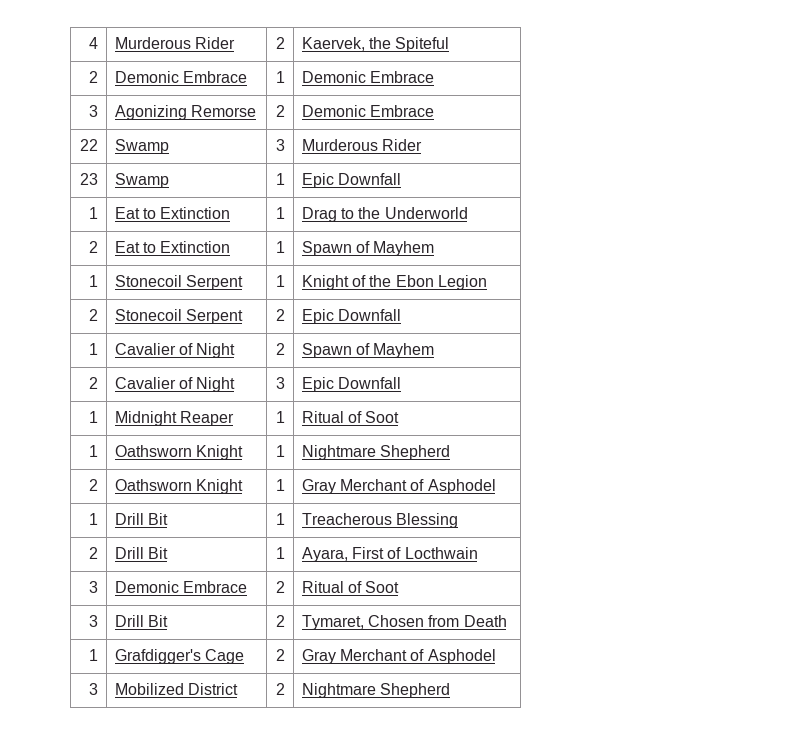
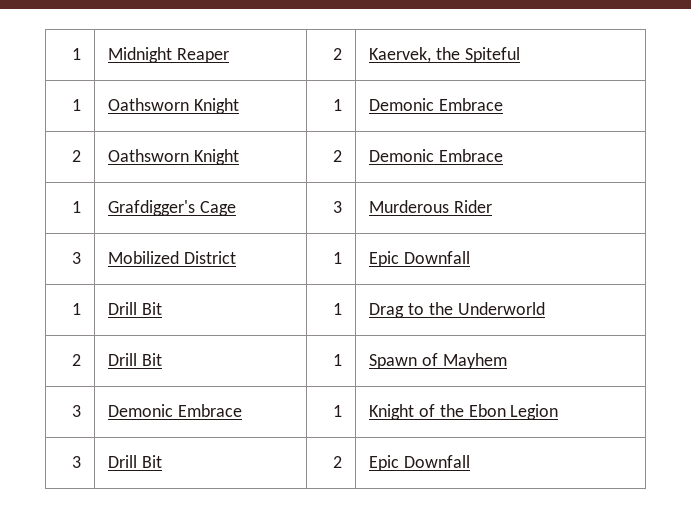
[89,37,99,49] [114,37,235,49] 4 | Murderous Rider -> [72,48,82,60] [107,47,229,63] 1 | Midnight Reaper
[89,71,99,83] [114,71,247,83] 2 | Demonic Embrace -> [72,99,82,111] [107,98,239,114] 1 | Oathsworn Knight
[89,105,99,117] [114,105,256,120] 3 | Agonizing Remorse -> [72,150,82,162] [107,149,239,165] 2 | Oathsworn Knight
[80,139,99,151] [114,139,169,154] 22 | Swamp -> [72,201,82,213] [107,200,236,216] 1 | Grafdigger's Cage
[80,173,99,185] [114,173,169,188] 23 | Swamp -> [72,252,82,264] [107,251,236,264] 3 | Mobilized District
[114,207,231,219] Eat to Extinction -> [107,302,162,315] Drill Bit
[114,241,231,253] Eat to Extinction -> [107,353,162,366] Drill Bit
[89,275,99,287] [114,275,243,290] 1 | Stonecoil Serpent -> [72,405,82,417] [107,404,242,417] 3 | Demonic Embrace
[89,309,99,321] [114,309,243,324] [276,309,286,321] [301,309,401,324] [89,343,99,355] [114,343,236,358] [276,343,286,355] [301,343,435,358] [89,377,99,389] [114,377,236,392] [276,377,286,389] [301,377,401,392] [89,411,99,423] [114,411,234,426] [276,411,286,423] [301,411,400,423] [89,445,99,457] [114,445,243,460] [276,445,286,457] [301,445,450,460] [89,479,99,491] [114,479,243,494] [276,479,286,491] [301,479,496,494] [89,513,99,525] [114,513,168,525] [276,513,286,525] [301,513,458,528] [89,547,99,559] [114,547,168,559] [276,547,286,559] [301,547,478,562] [89,581,99,593] [114,581,247,593] [276,581,286,593] [301,581,400,593] [89,615,99,627] [114,615,168,627] [276,615,286,627] [301,615,507,630] [89,649,99,661] [114,649,244,664] [276,649,286,661] [301,649,496,664] [89,683,99,695] [114,683,238,695] [276,683,286,695] [301,683,450,698] 2 | Stonecoil Serpent | 2 | Epic Downfall // 1 | Cavalier of Night | 2 | Spawn of Mayhem // 2 | Cavalier of Night | 3 | Epic Downfall // 1 | Midnight Reaper | 1 | Ritual of Soot // 1 | Oathsworn Knight | 1 | Nightmare Shepherd // 2 | Oathsworn Knight | 1 | Gray Merchant of Asphodel // 1 | Drill Bit | 1 | Treacherous Blessing // 2 | Drill Bit | 1 | Ayara, First of Locthwain // 3 | Demonic Embrace | 2 | Ritual of Soot // 3 | Drill Bit | 2 | Tymaret, Chosen from Death // 1 | Grafdigger's Cage | 2 | Gray Merchant of Asphodel // 3 | Mobilized District | 2 | Nightmare Shepherd -> [72,456,82,468] [107,455,162,468] [333,456,343,468] [368,455,470,471] 3 | Drill Bit | 2 | Epic Downfall

